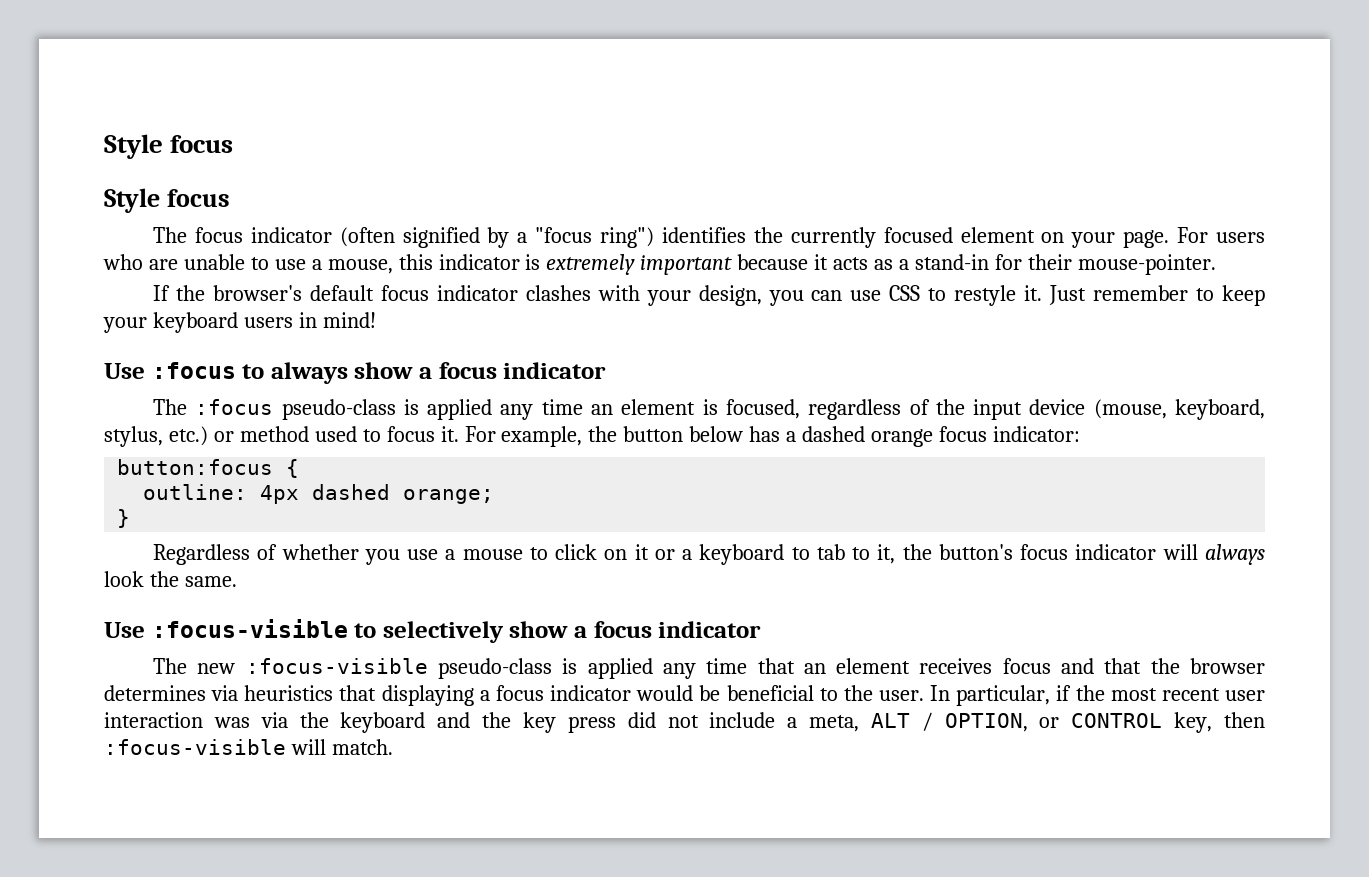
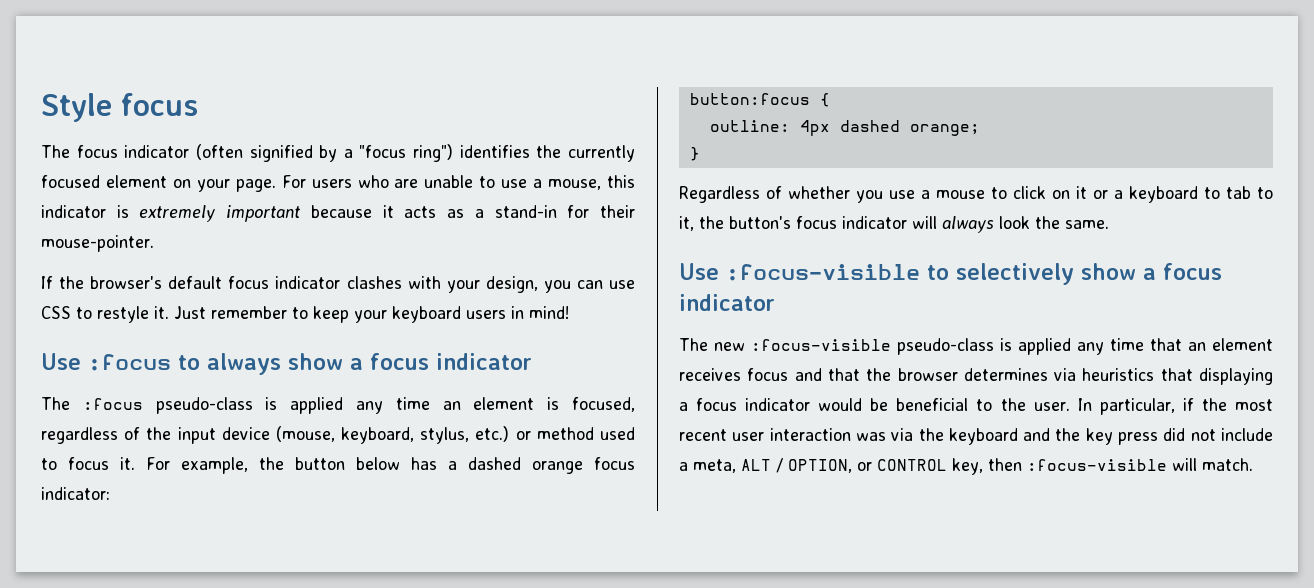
[104,134,234,159] [104,188,230,213] Style focus // Style focus -> [41,93,198,122] Style focus

